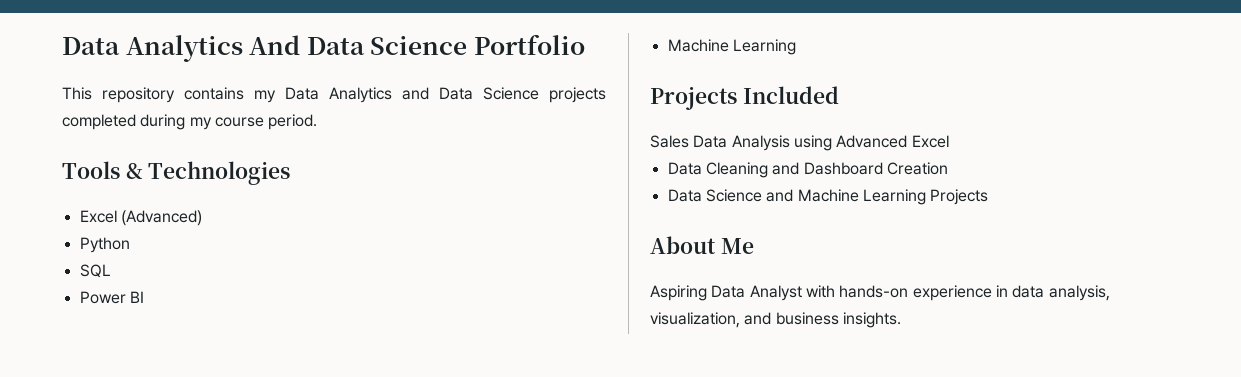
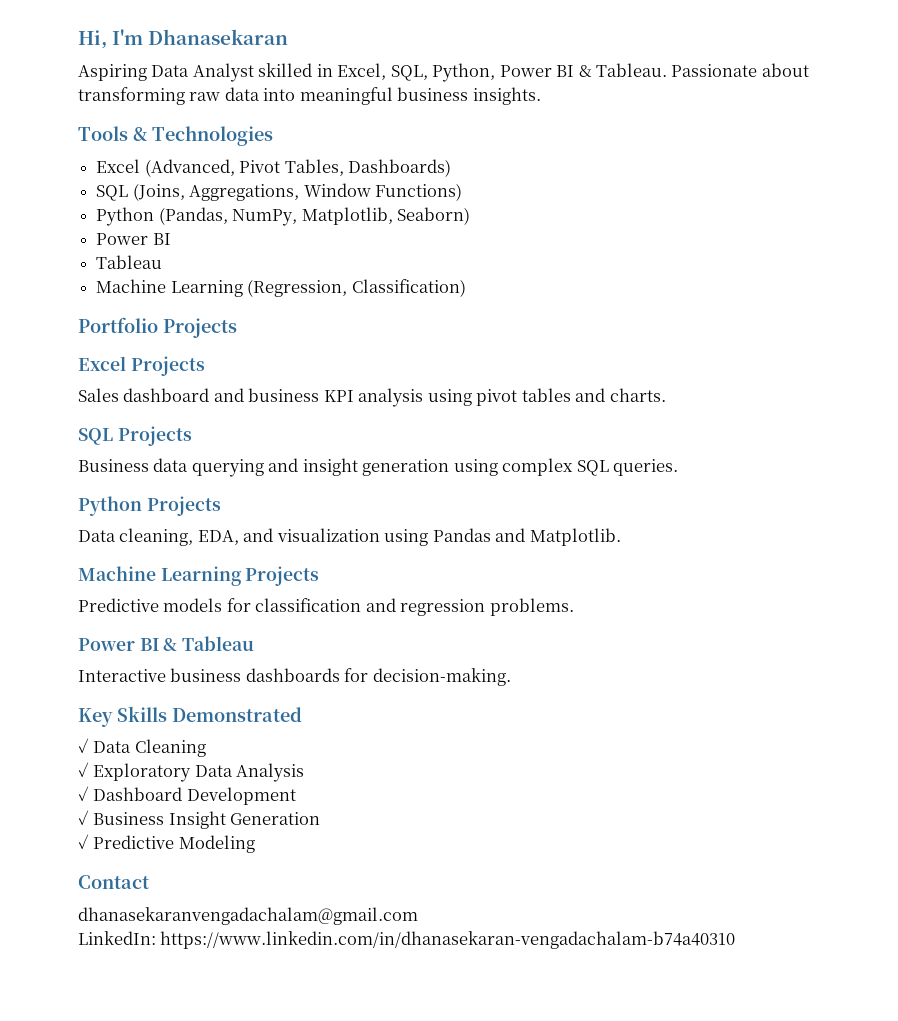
[62,34,586,62] [62,87,606,103] [62,114,318,130] [62,161,291,185] [79,210,202,226] [79,237,130,253] [79,264,111,278] [79,291,144,304] [667,39,796,55] [650,86,839,110] Data Analytics And Data Science Portfolio // This repository contains my Data Analytics and Data Science projects completed during my course period. // Tools & Technologies // Excel (Advanced) // Python // SQL // Power BI // Machine Learning // Projects Included -> [78,29,289,49] [78,63,809,82] [78,87,541,105] [78,126,273,146] [96,159,451,177] [96,183,462,201] [96,207,470,226] [96,233,171,245] [96,255,163,269] [96,279,466,297] [78,317,237,338] [78,356,205,376] Hi, I'm Dhanasekaran // Aspiring Data Analyst skilled in Excel, SQL, Python, Power BI & Tableau. Passionate about transforming raw data into meaningful business insights. // Tools & Technologies // Excel (Advanced, Pivot Tables, Dashboards) // SQL (Joins, Aggregations, Window Functions) // Python (Pandas, NumPy, Matplotlib, Seaborn) // Power BI // Tableau // Machine Learning (Regression, Classification) // Portfolio Projects // Excel Projects
[693,135,949,151] [667,162,948,178] [667,189,989,205] [650,236,754,254] [650,285,1110,301] [650,312,901,328] Data Analysis using Advanced Excel // Data Cleaning and Dashboard Creation // Data Science and Machine Learning Projects // About Me // Aspiring Data Analyst with hands-on experience in data analysis, visualization, and business insights. -> [123,388,666,407] [78,426,192,446] [78,458,679,477] [78,496,221,516] [78,528,621,546] [78,566,320,586] [78,598,574,616] [78,636,255,651] [78,668,511,686] [78,706,302,727] [78,738,206,757] [78,762,305,782] [78,786,296,805] [78,810,321,829] [78,834,255,853] [78,875,149,889] [78,907,418,925] [78,931,736,949] dashboard and business KPI analysis using pivot tables and charts. // SQL Projects // Business data querying and insight generation using complex SQL queries. // Python Projects // Data cleaning, EDA, and visualization using Pandas and Matplotlib. // Machine Learning Projects // Predictive models for classification and regression problems. // Power BI & Tableau // Interactive business dashboards for decision-making. // Key Skills Demonstrated // ✓ Data Cleaning // ✓ Exploratory Data Analysis // ✓ Dashboard Development // ✓ Business Insight Generation // ✓ Predictive Modeling // Contact // dhanasekaranvengadachalam@gmail.com // LinkedIn: https://www.linkedin.com/in/dhanasekaran-vengadachalam-b74a40310

